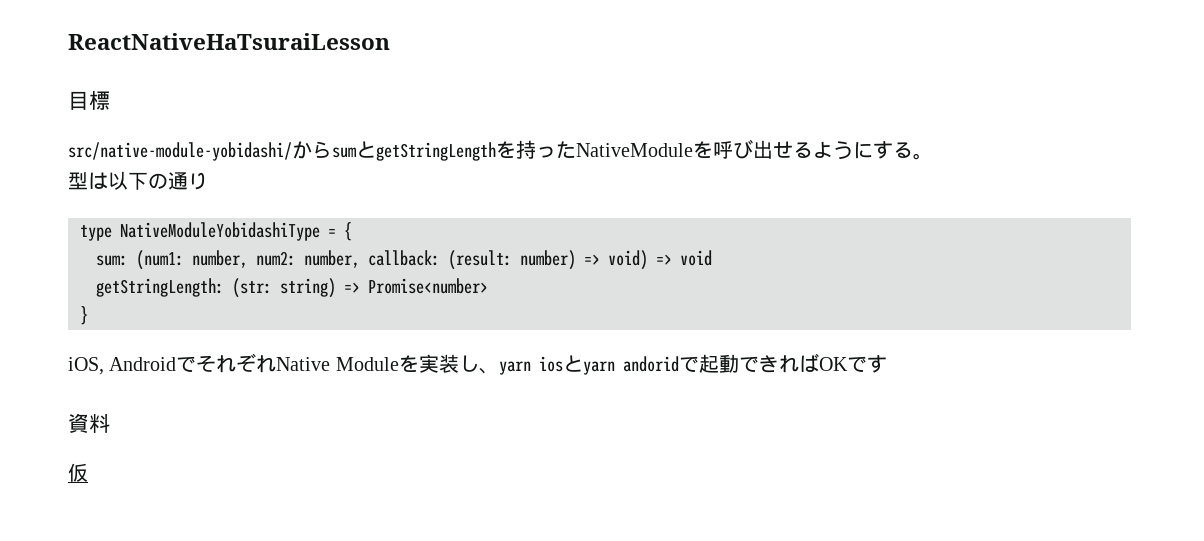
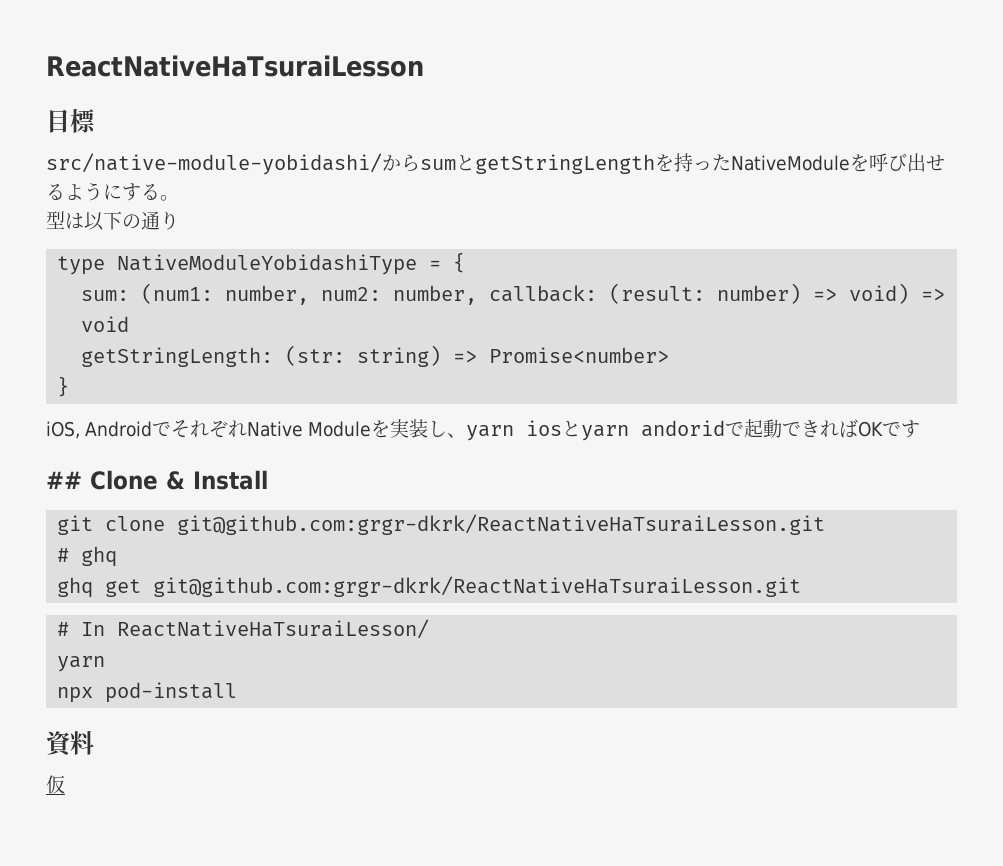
(887, 364) none -> [46,470,268,490] [57,514,826,535] [57,546,118,567] [57,576,802,598] [57,619,430,639] [57,656,106,672] [57,682,238,703] // ## Clone & Install // git clone git@github.com:grgr-dkrk/ReactNativeHaTsuraiLesson.git // # ghq // ghq get git@github.com:grgr-dkrk/ReactNativeHaTsuraiLesson.git // # In ReactNativeHaTsuraiLesson/ // yarn // npx pod-install

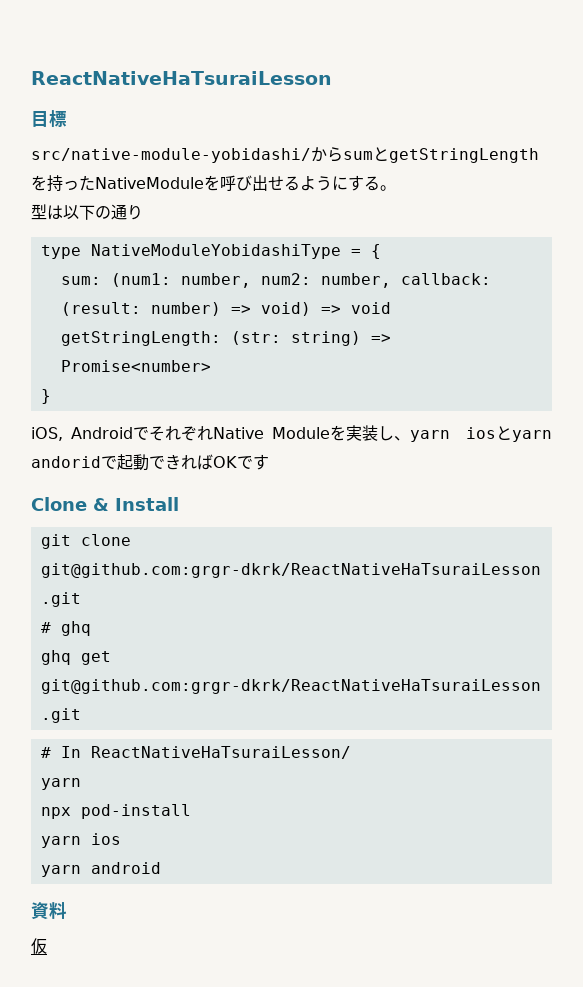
[46,471,82,489] ## -> (269, 462) none
(238, 692) none -> [40,833,121,848] [40,862,161,877] // yarn ios // yarn android

